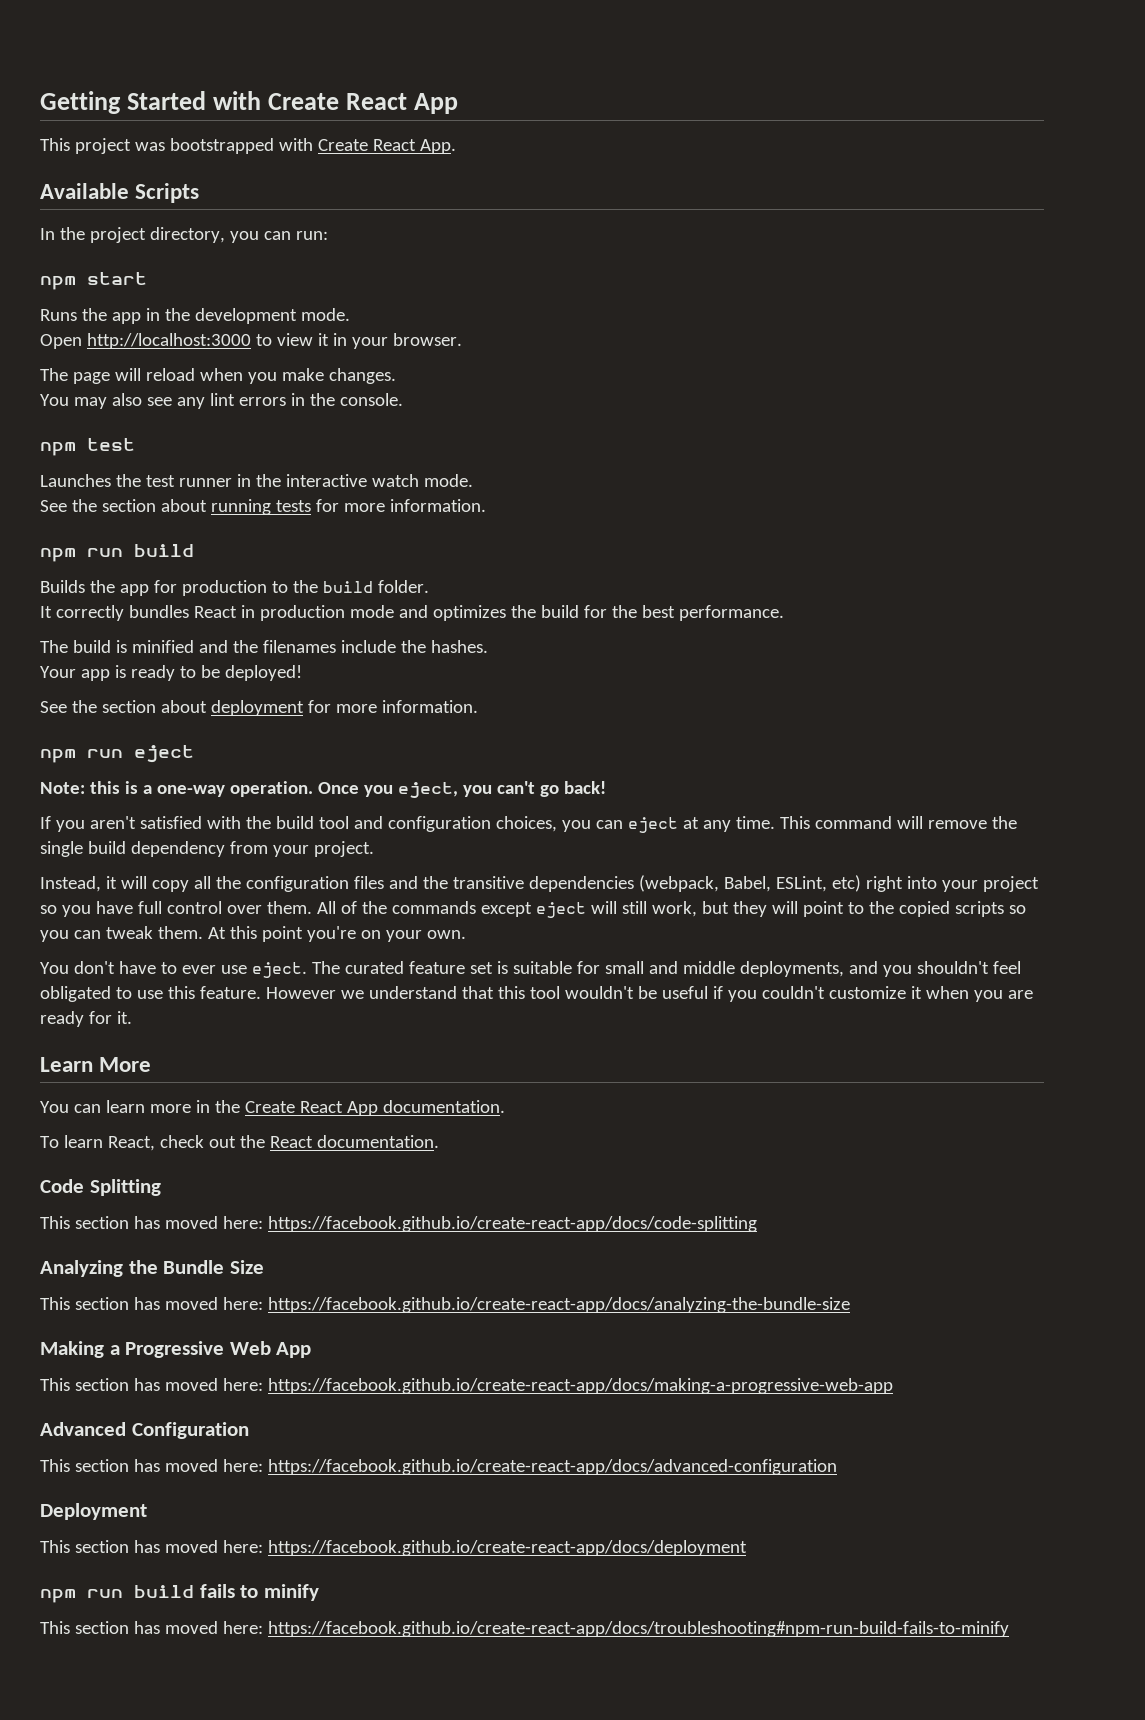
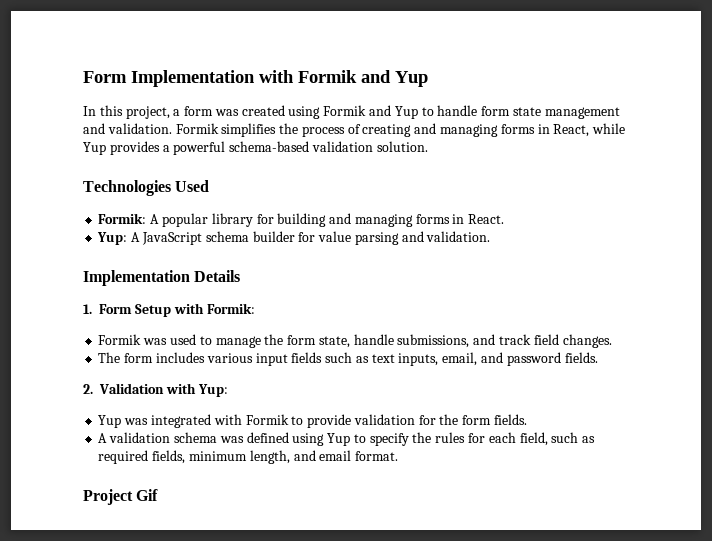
[40,91,459,114] [40,138,456,154] [40,183,200,203] [40,227,328,243] [40,272,147,290] [40,308,350,324] [40,333,462,349] [40,368,396,384] [40,393,403,409] [40,438,135,456] [40,474,473,487] [40,499,486,515] [40,544,194,562] [40,580,429,596] [40,605,784,621] [40,640,488,653] [40,665,302,681] [40,700,478,716] [40,745,194,763] [40,781,606,798] [40,816,1017,833] [40,841,374,857] [40,875,1039,892] [40,901,1026,918] [40,926,466,942] [40,961,1021,978] [40,986,1033,1002] [40,1011,132,1027] [40,1057,152,1072] [40,1100,505,1116] [40,1135,439,1151] [40,1179,161,1196] [40,1216,757,1232] [40,1260,264,1277] [40,1297,850,1313] [40,1341,312,1358] [40,1378,893,1394] [40,1422,249,1439] [40,1459,837,1475] [40,1503,147,1520] [40,1540,747,1556] [40,1584,319,1603] [40,1621,1009,1637] Getting Started with Create React App // This project was bootstrapped with Create React App. // Available Scripts // In the project directory, you can run: // npm start // Runs the app in the development mode. // Open http://localhost:3000 to view it in your browser. // The page will reload when you make changes. // You may also see any lint errors in the console. // npm test // Launches the test runner in the interactive watch mode. // See the section about running tests for more information. // npm run build // Builds the app for production to the build folder. // It correctly bundles React in production mode and optimizes the build for the best performance. // The build is minified and the filenames include the hashes. // Your app is ready to be deployed! // See the section about deployment for more information. // npm run eject // Note: this is a one-way operation. Once you eject, you can't go back! // If you aren't satisfied with the build tool and configuration choices, you can eject at any time. This command will remove the single build dependency from your project. // Instead, it will copy all the configuration files and the transitive dependencies (webpack, Babel, ESLint, etc) right into your project so you have full control over them. All of the commands except eject will still work, but they will point to the copied scripts so you can tweak them. At this point you're on your own. // You don't have to ever use eject. The curated feature set is suitable for small and middle deployments, and you shouldn't feel obligated to use this feature. However we understand that this tool wouldn't be useful if you couldn't customize it when you are ready for it. // Learn More // You can learn more in the Create React App documentation. // To learn React, check out the React documentation. // Code Splitting // This section has moved here: https://facebook.github.io/create-react-app/docs/code-splitting // Analyzing the Bundle Size // This section has moved here: https://facebook.github.io/create-react-app/docs/analyzing-the-bundle-size // Making a Progressive Web App // This section has moved here: https://facebook.github.io/create-react-app/docs/making-a-progressive-web-app // Advanced Configuration // This section has moved here: https://facebook.github.io/create-react-app/docs/advanced-configuration // Deployment // This section has moved here: https://facebook.github.io/create-react-app/docs/deployment // npm run build fails to minify // This section has moved here: https://facebook.github.io/create-react-app/docs/troubleshooting#npm-run-build-fails-to-minify -> [83,70,428,87] [83,105,620,119] [83,123,626,137] [83,141,428,155] [83,180,210,196] [98,213,505,227] [97,231,491,245] [83,270,241,286] [83,303,255,317] [98,334,612,348] [98,352,598,366] [83,383,228,397] [98,414,527,428] [98,432,596,446] [98,450,399,464] [83,489,159,505] Form Implementation with Formik and Yup // In this project, a form was created using Formik and Yup to handle form state management and validation. Formik simplifies the process of creating and managing forms in React, while Yup provides a powerful schema-based validation solution. // Technologies Used // Formik: A popular library for building and managing forms in React. // Yup: A JavaScript schema builder for value parsing and validation. // Implementation Details // 1. Form Setup with Formik: // Formik was used to manage the form state, handle submissions, and track field changes. // The form includes various input fields such as text inputs, email, and password fields. // 2. Validation with Yup: // Yup was integrated with Formik to provide validation for the form fields. // A validation schema was defined using Yup to specify the rules for each field, such as required fields, minimum length, and email format. // Project Gif

